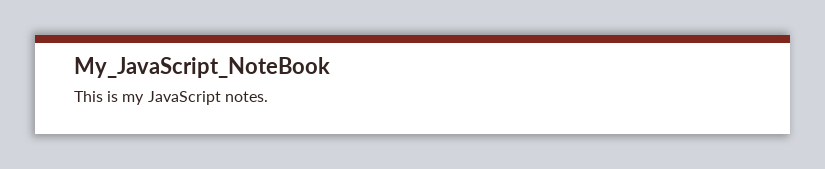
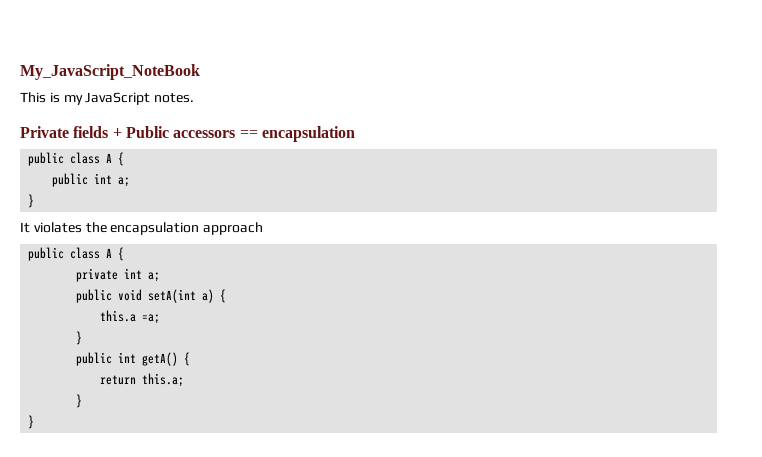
(268, 96) none -> [20,126,355,142] [28,152,125,166] [52,173,131,187] [28,194,35,208] [20,222,264,235] [28,247,125,261] [76,268,161,282] [76,289,227,303] [100,310,161,324] [76,331,83,345] [76,352,191,366] [100,373,185,387] [76,394,83,408] [28,415,35,429] // Private fields + Public accessors == encapsulation // public class A { // public int a; // } // It violates the encapsulation approach // public class A { // private int a; // public void setA(int a) { // this.a =a; // } // public int getA() { // return this.a; // } // }

